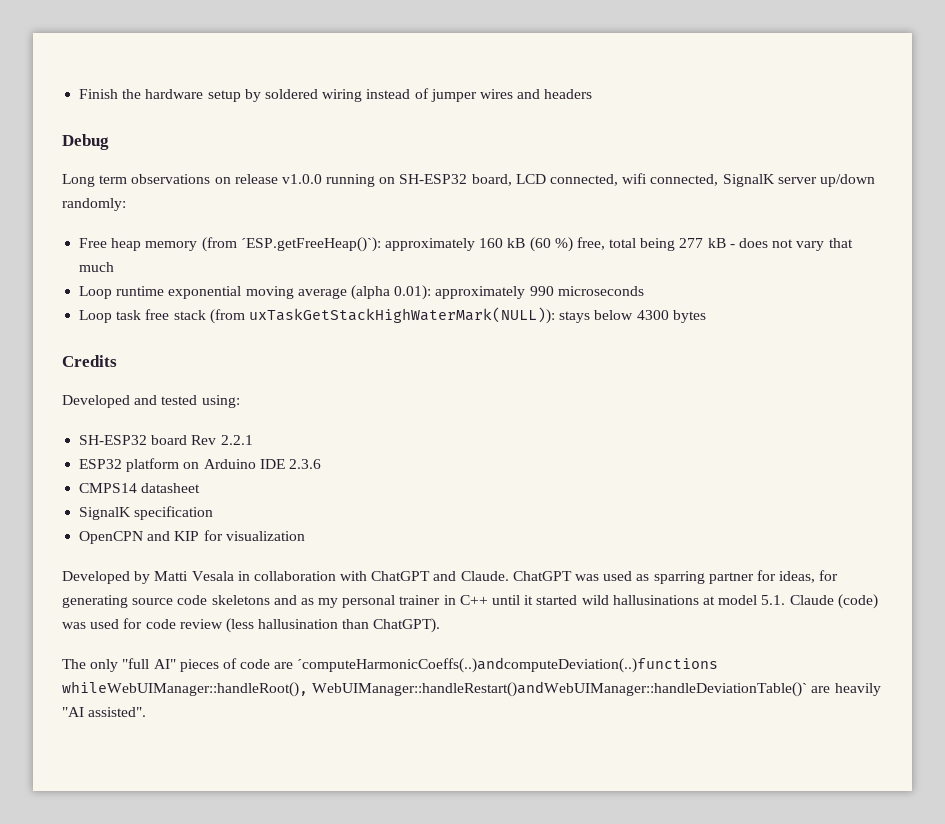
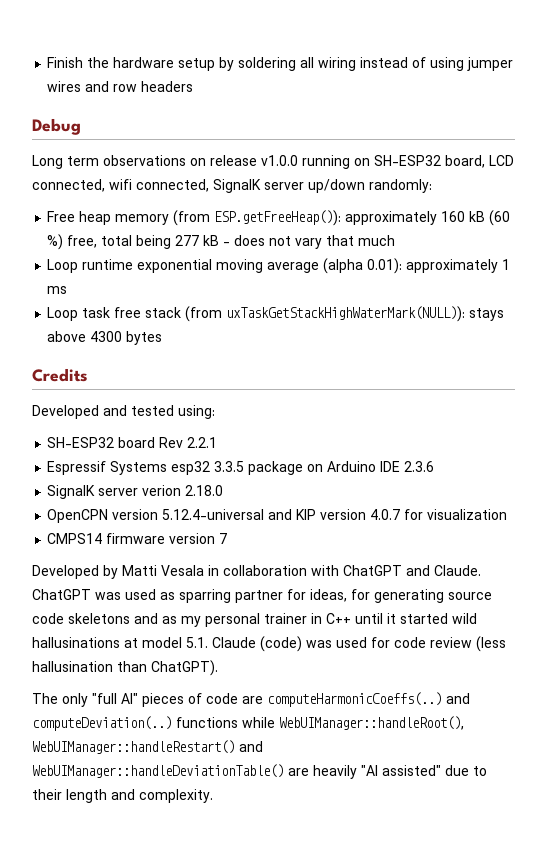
[264,89,318,99] soldered -> [238,57,315,71] soldering all
(429, 93) none -> [430,57,465,71] using
(541, 94) none -> [113,84,138,92] row
[240,237,381,252] ´ESP.getFreeHeap()`): -> [214,210,342,226] ESP.getFreeHeap()):
[529,286,644,296] 990 microseconds -> [502,259,511,270] [47,286,68,294] 1 ms
[594,310,634,320] below -> [47,331,87,342] above
[79,458,180,472] ESP32 platform -> [47,461,304,475] Espressif Systems esp32 3.3.5 package
[79,483,201,493] [79,506,214,520] [79,530,305,544] // CMPS14 datasheet // SignalK specification // OpenCPN and KIP for visualization -> [47,485,224,499] [47,509,508,523] [47,533,228,544] // SignalK server verion 2.18.0 // OpenCPN version 5.12.4-universal and KIP version 4.0.7 for visualization // CMPS14 firmware version 7
[297,657,719,673] [62,681,881,697] [62,707,147,717] ´computeHarmonicCoeffs(..)andcomputeDeviation(..)functions whileWebUIManager::handleRoot(), WebUIManager::handleRestart()andWebUIManager::handleDeviationTable()` are heavily "AI assisted". -> [267,692,470,707] [32,716,464,731] [32,740,263,754] [32,764,487,779] [32,789,213,803] computeHarmonicCoeffs(..) and computeDeviation(..) functions while WebUIManager::handleRoot(), WebUIManager::handleRestart() and WebUIManager::handleDeviationTable() are heavily "AI assisted" due to their length and complexity.

